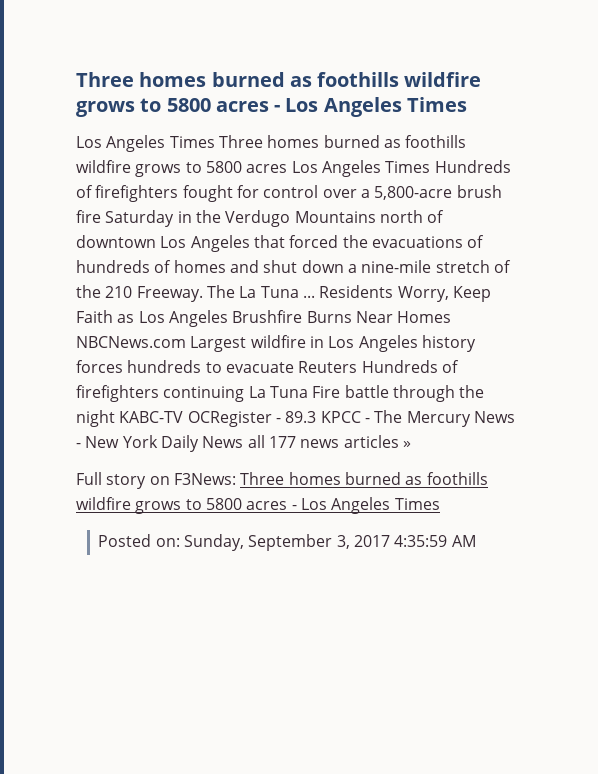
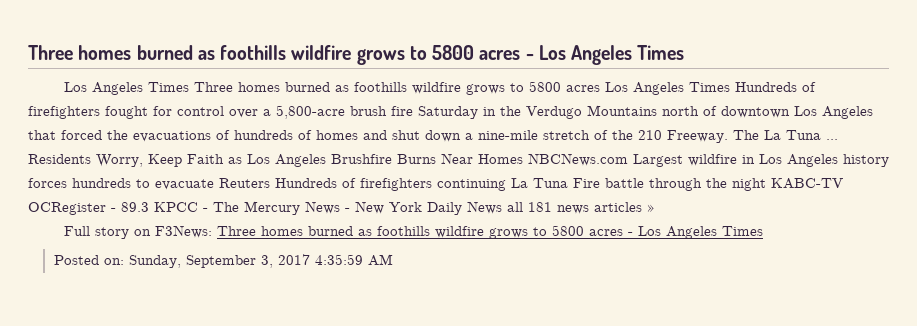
[268,436,296,448] 177 -> [528,202,552,212] 181

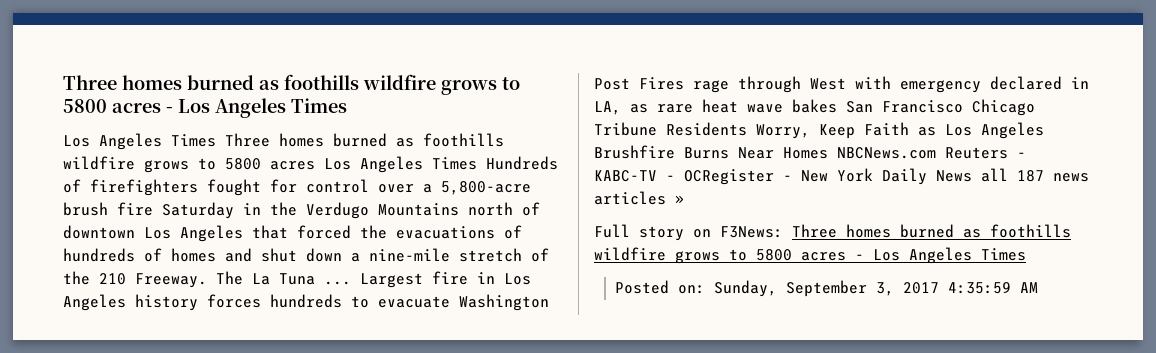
(838, 139) none -> [360,271,531,288] [63,294,549,311] [594,76,1089,93] [594,99,1035,116] [594,122,657,136] Largest fire in Los Angeles history forces hundreds to evacuate Washington Post Fires rage through West with emergency declared in LA, as rare heat wave bakes San Francisco Chicago Tribune
[633,154,889,167] [28,178,843,191] [28,201,340,215] Largest wildfire in Los Angeles history forces hundreds to evacuate Reuters Hundreds of firefighters continuing La Tuna Fire battle through the night KABC-TV OCRegister - 89.3 KPCC - The Mercury News -> [945,147,1026,159] [594,169,774,185] Reuters - KABC-TV - OCRegister
[528,202,552,212] 181 -> [1017,170,1044,182] 187

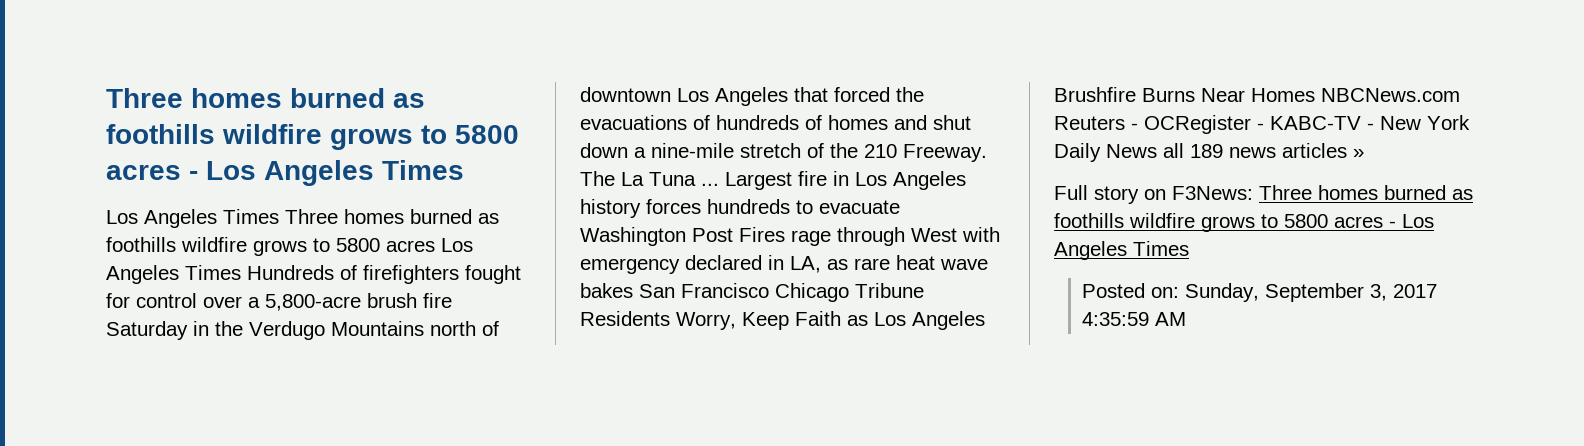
[594,169,774,185] KABC-TV - OCRegister -> [1144,115,1361,134] OCRegister - KABC-TV
[1017,170,1044,182] 187 -> [1190,144,1223,158] 189

